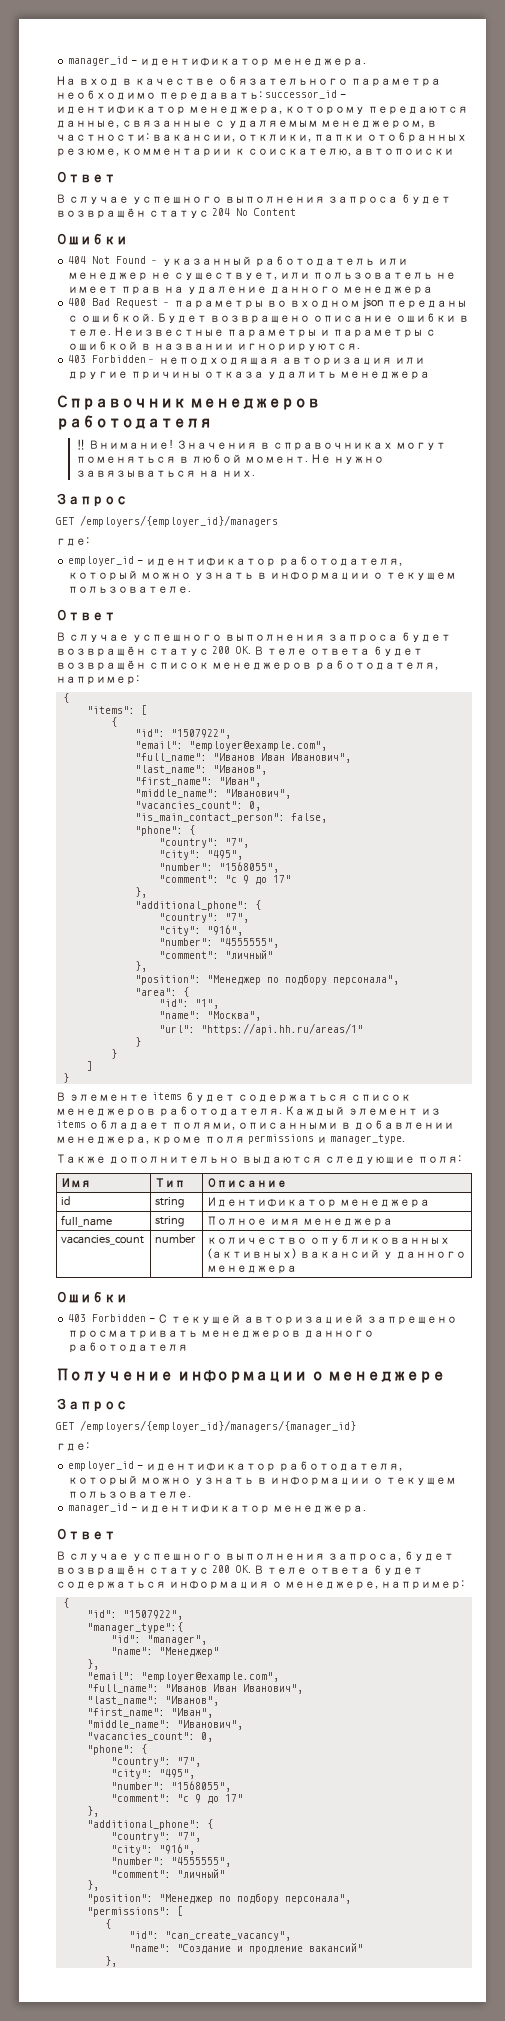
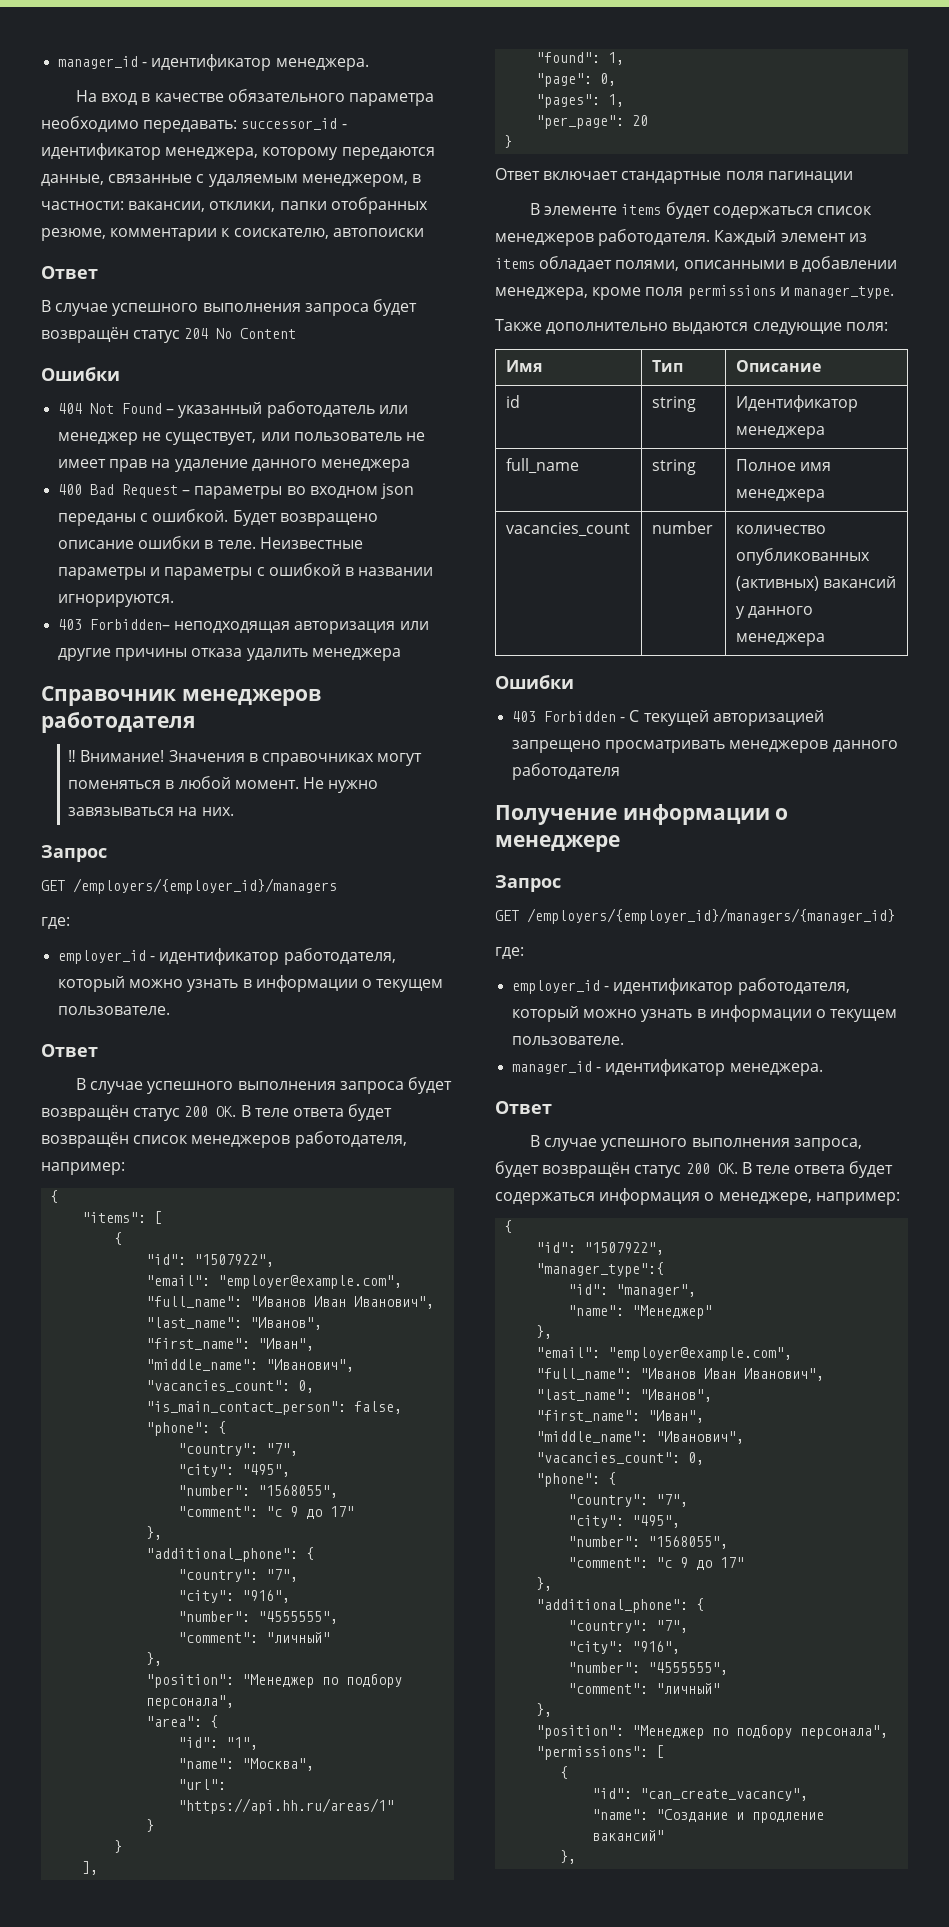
[86,1061,93,1071] [62,1073,69,1083] ] // } -> [82,1861,99,1875] [536,52,625,65] [536,73,617,87] [536,94,625,108] [536,115,649,129] [504,135,513,148] [495,168,853,184] ], // "found": 1, // "page": 0, // "pages": 1, // "per_page": 20 // } // Ответ включает стандартные поля пагинации

